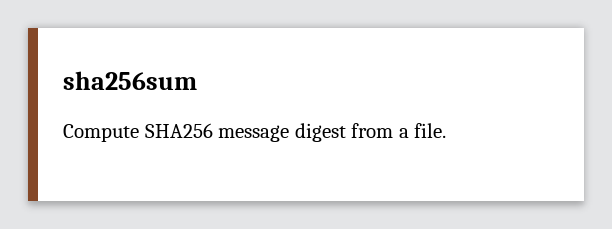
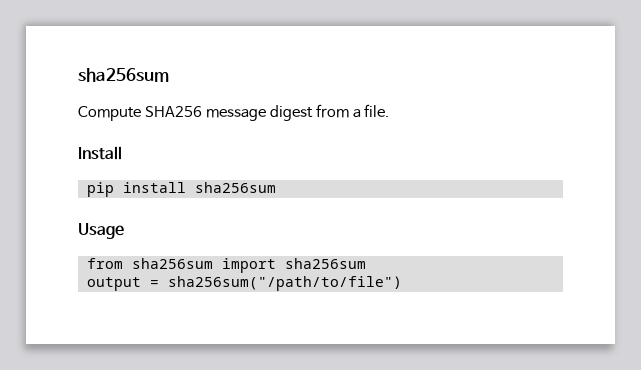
(447, 130) none -> [78,146,122,160] [86,182,276,197] [78,223,124,239] [86,258,366,273] [86,276,402,291] // Install // pip install sha256sum // Usage // from sha256sum import sha256sum // output = sha256sum("/path/to/file")

